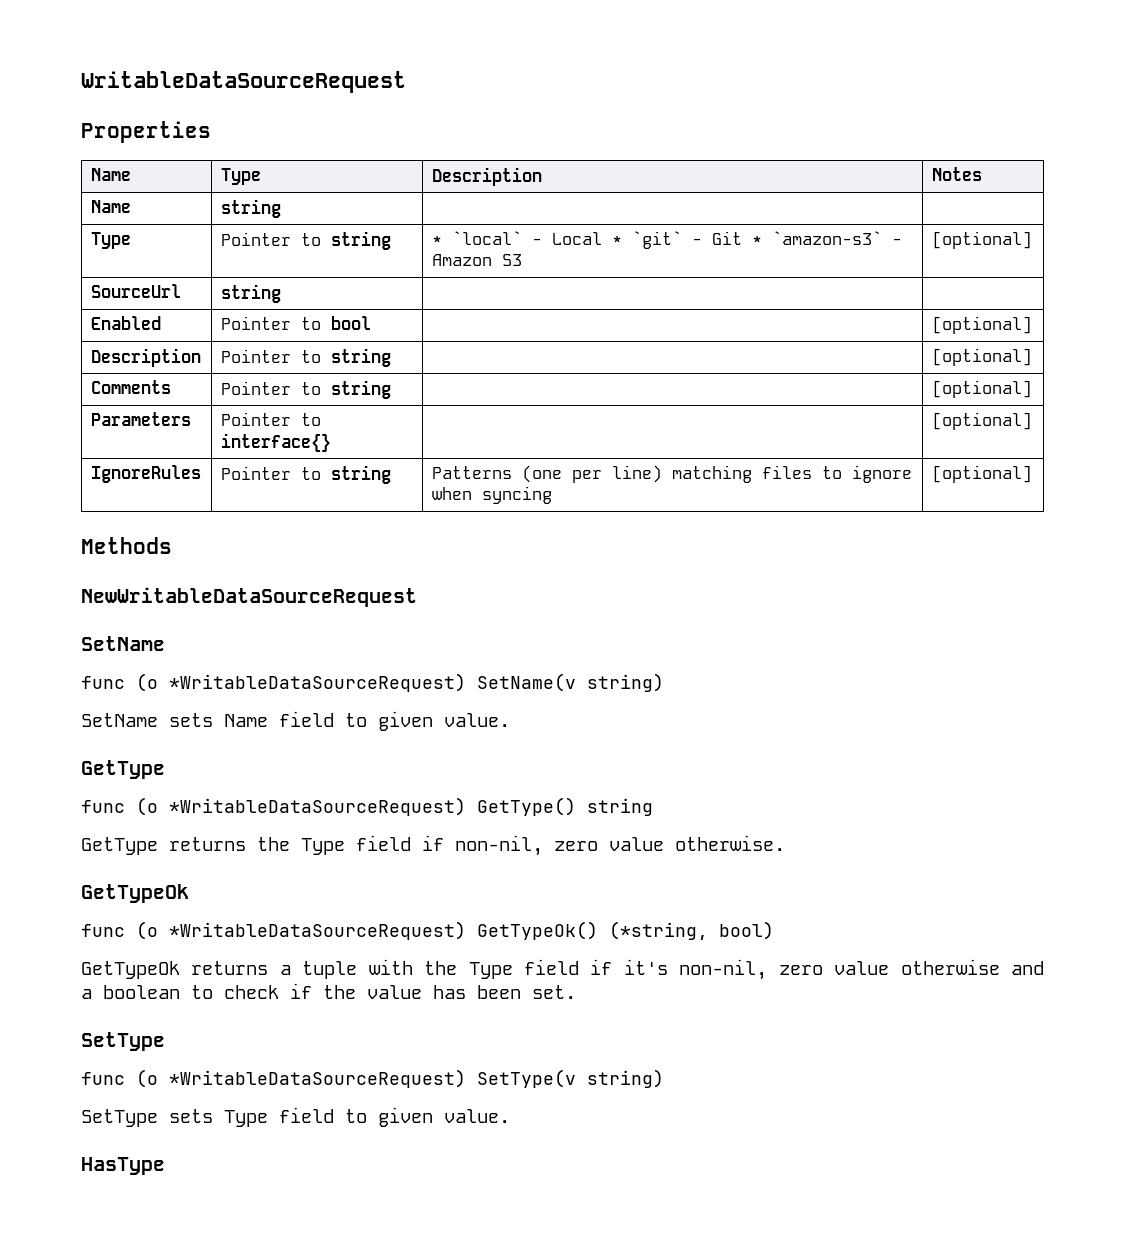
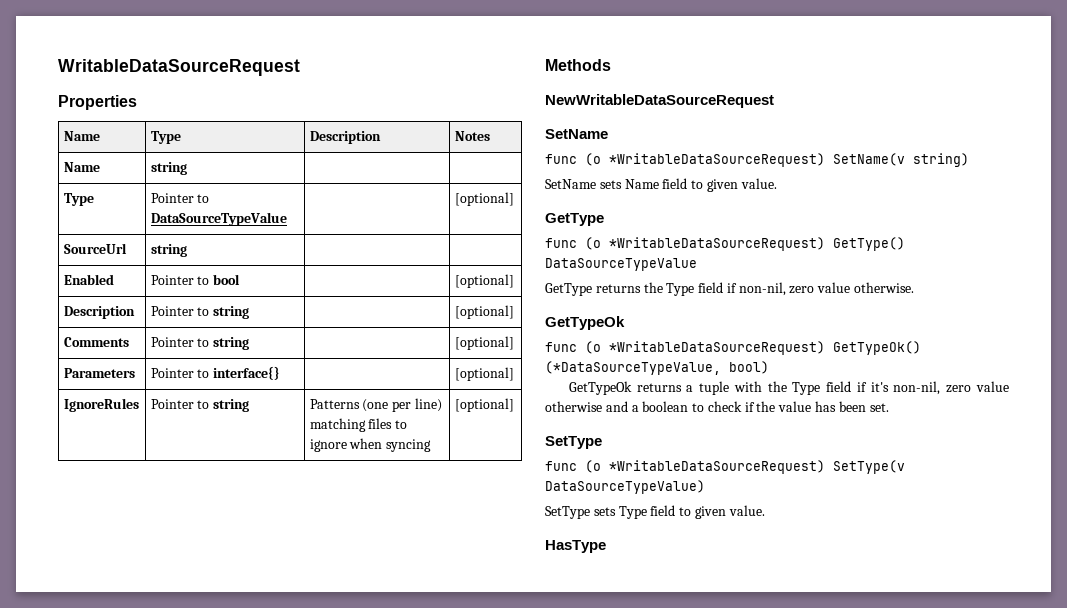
[330,231,391,250] [431,231,902,249] [431,254,522,266] string | * `local` - Local * `git` - Git * `amazon-s3` - Amazon S3 -> [150,212,287,226] DataSourceTypeValue |
[587,798,653,816] string -> [545,258,697,271] DataSourceTypeValue
[609,921,708,940] (*string, -> [545,361,721,375] (*DataSourceTypeValue,
[587,1069,664,1088] string) -> [545,480,705,494] DataSourceTypeValue)

